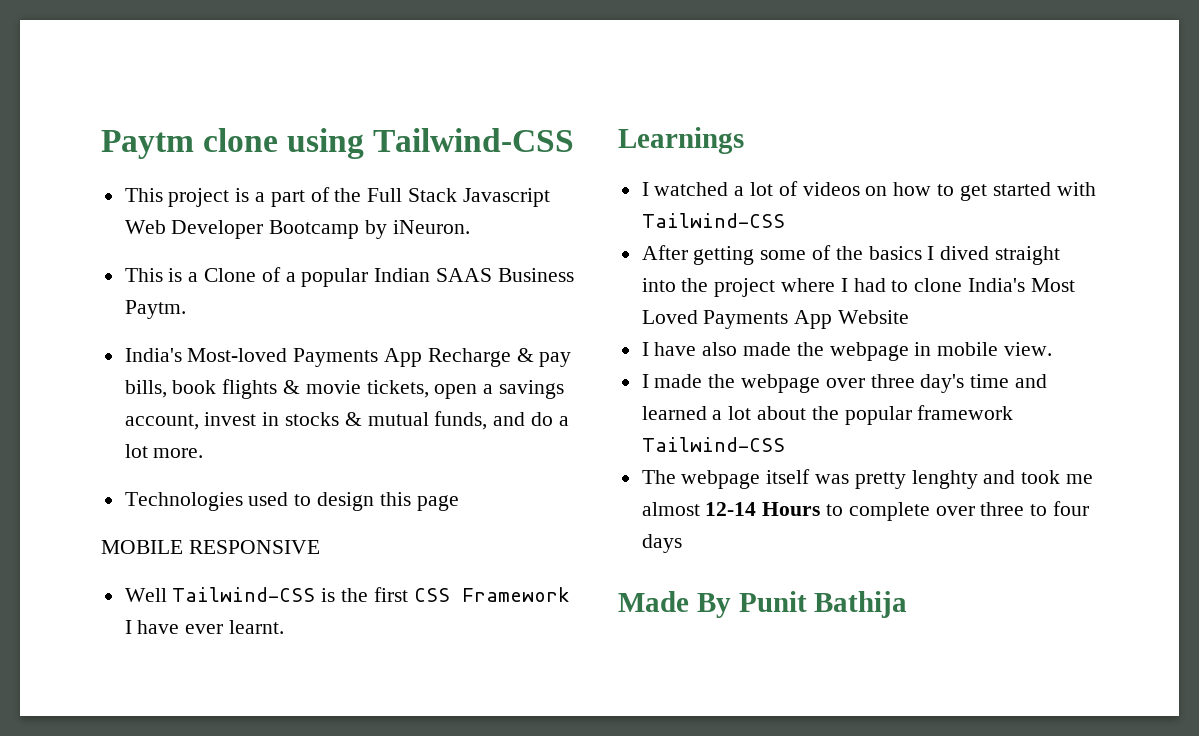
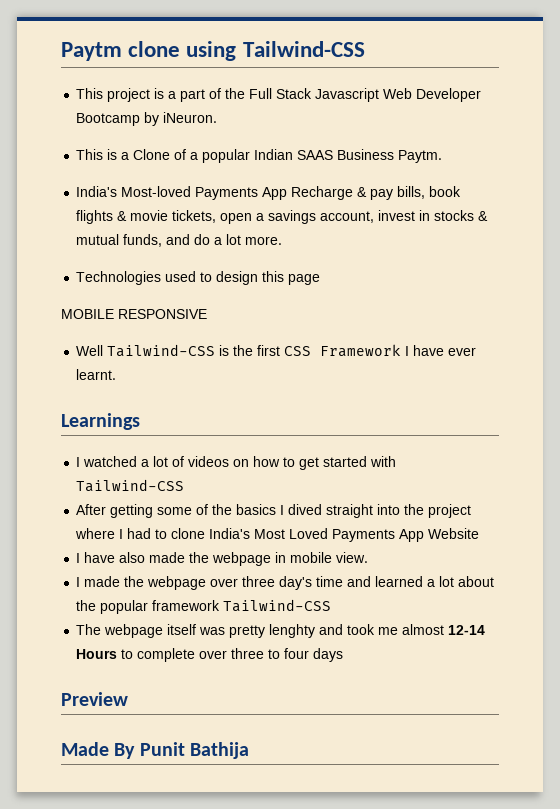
(682, 543) none -> [61,692,128,706] // Preview

